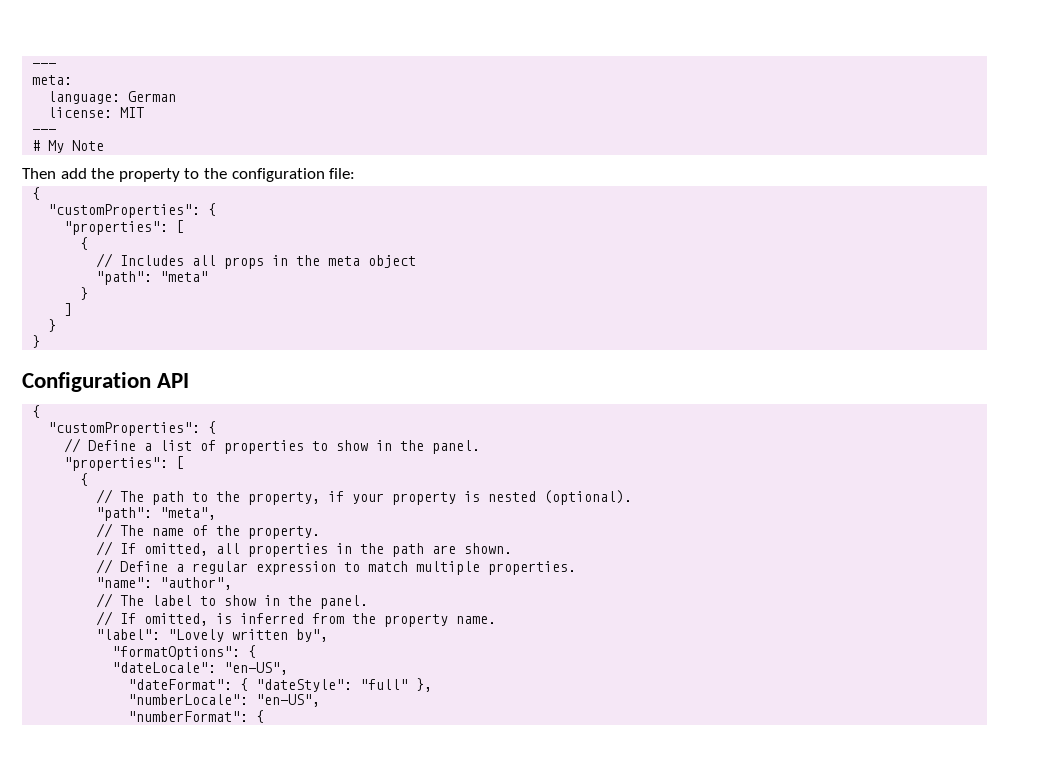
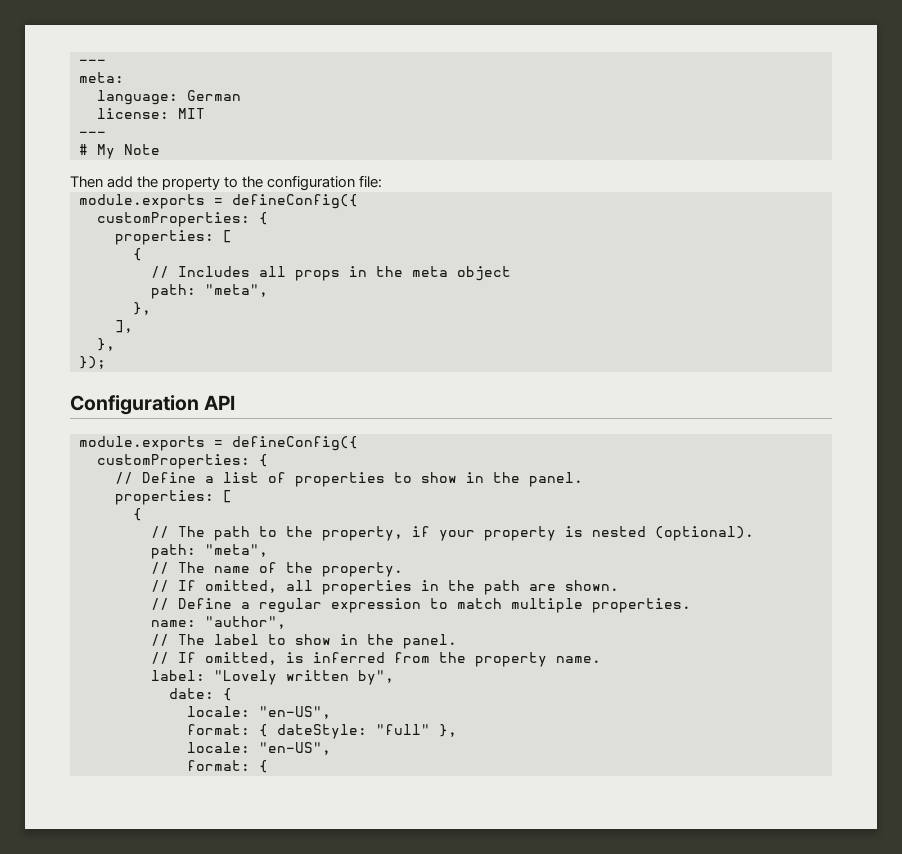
[32,187,41,200] [48,203,217,218] [64,221,169,235] { // "customProperties": { // "properties": -> [79,194,358,209] [97,212,268,227] [115,230,214,245] module.exports = defineConfig({ // customProperties: { // properties:
[96,271,209,285] [80,287,89,300] [64,303,73,316] [48,319,57,332] [32,335,41,348] [22,372,190,392] [32,405,41,418] [48,422,201,436] "path": "meta" // } // ] // } // } // Configuration API // { // "customProperties": -> [151,284,268,299] [133,302,151,315] [115,320,133,333] [97,338,115,351] [79,356,106,369] [70,395,236,415] [79,436,358,451] [97,454,250,469] path: "meta", // }, // ], // }, // }); // Configuration API // module.exports = defineConfig({ // customProperties:
[64,457,169,471] "properties": -> [115,490,214,505] properties:
[96,507,153,521] "path": -> [151,544,196,559] path:
[96,577,153,588] "name": -> [151,620,196,627] name:
[96,629,161,640] "label": -> [151,670,205,681] label:
[112,645,257,660] [112,662,289,675] [128,678,353,692] "formatOptions": { // "dateLocale": "en-US", // "dateFormat": { "dateStyle": -> [169,688,232,701] [187,706,331,719] [187,724,367,739] date: { // locale: "en-US", // format: { dateStyle:
[128,694,321,707] [128,711,249,722] "numberLocale": "en-US", // "numberFormat": -> [187,742,331,755] [187,760,250,771] locale: "en-US", // format:

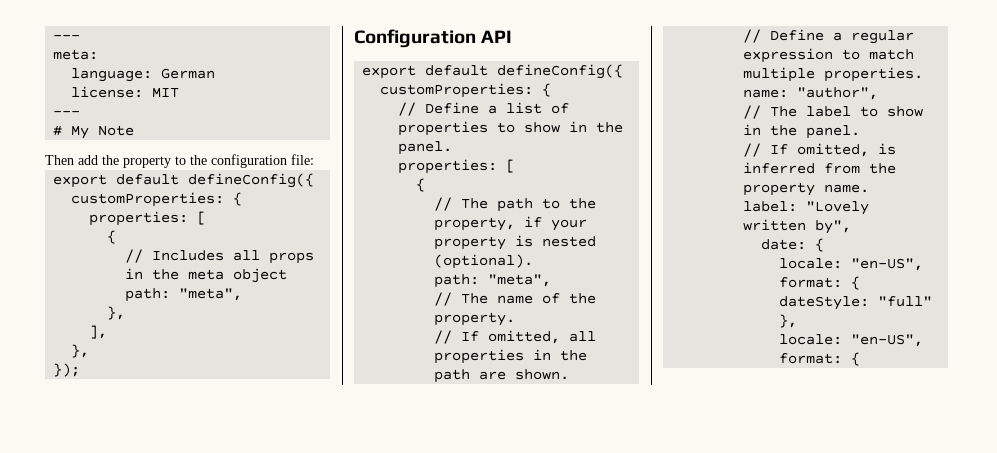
[79,194,223,209] module.exports = -> [53,174,180,188] export default
[79,436,223,451] module.exports = -> [362,65,489,79] export default

